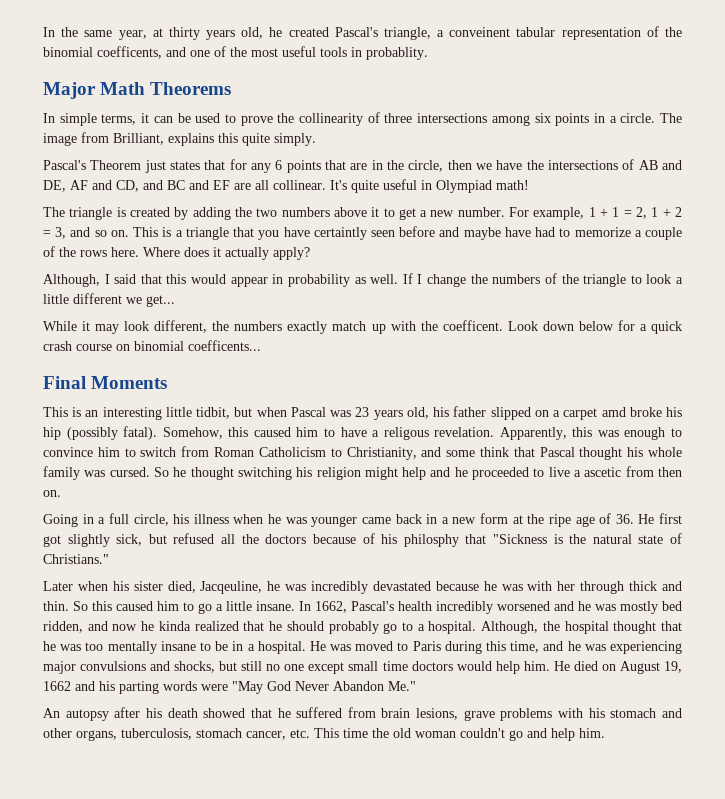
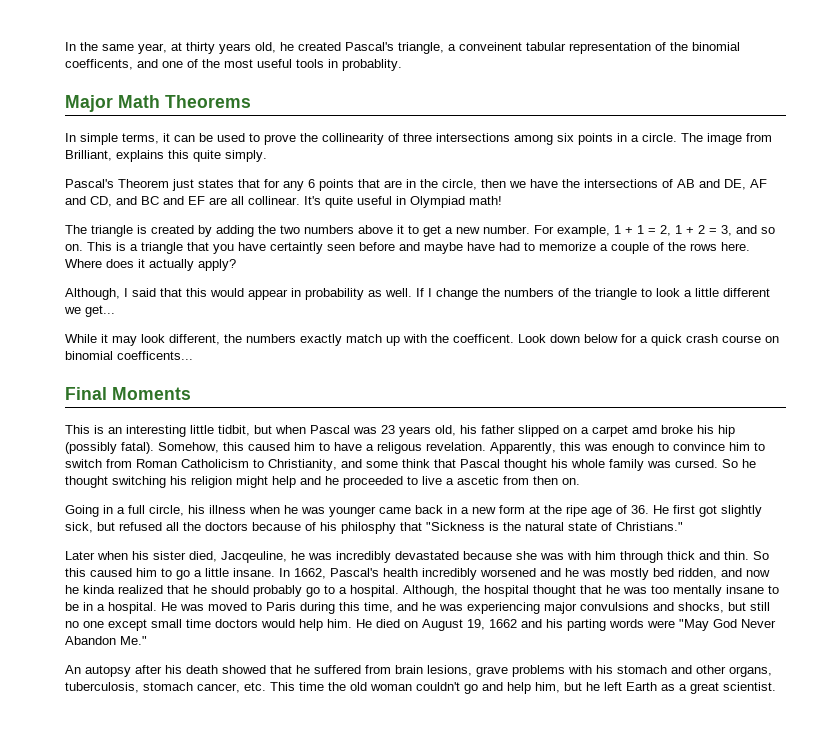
[483,581,497,591] he -> [516,551,537,560] she
[557,581,576,591] her -> [595,551,616,560] him
[579,728,605,738] him. -> [535,682,776,694] him, but he left Earth as a great scientist.

